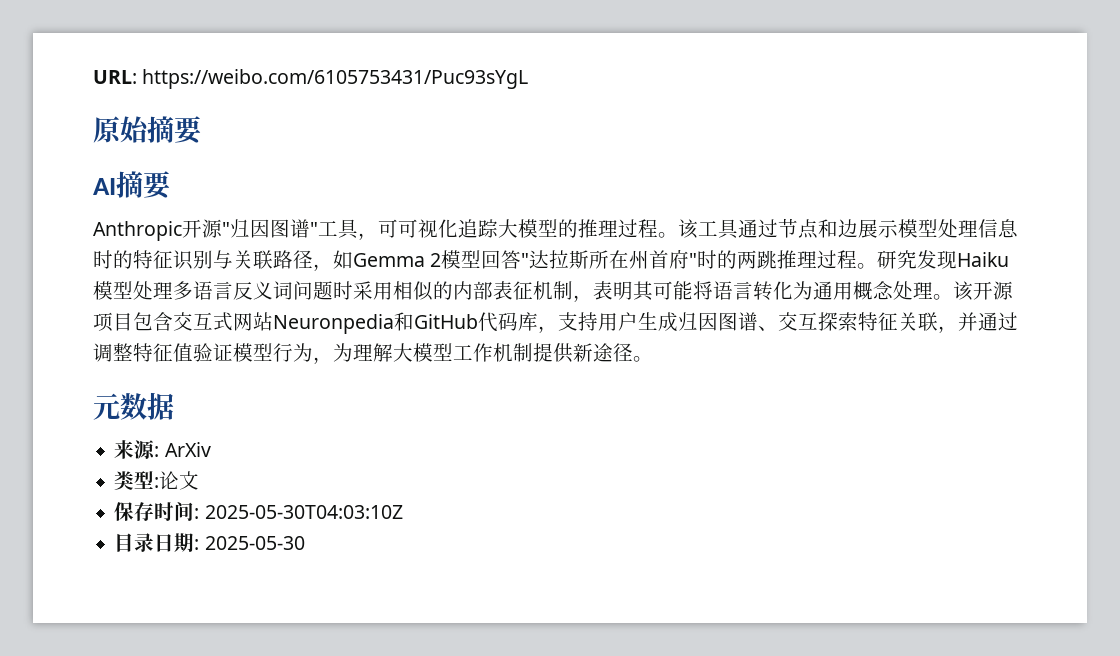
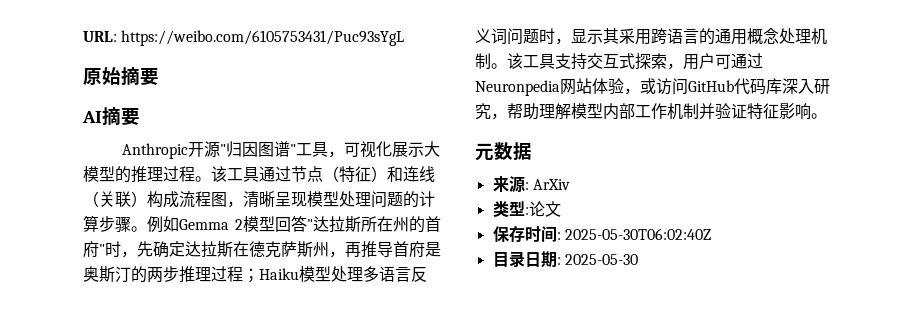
[398,219,498,238] 可视化追踪 -> [360,141,425,158] 视化展示
[818,219,1018,238] [93,250,333,271] 和边展示模型处理信息时的特征识别与关联路径， -> [323,166,435,182] [83,191,435,208] [83,215,163,233] （特征）和连线（关联）构成流程图，清晰呈现模型处理问题的计算步骤。例
(650, 259) none -> [409,216,425,233] 的
[717,250,958,269] 的两跳推理过程。研究发现 -> [121,241,441,258] [83,266,259,283] ，先确定达拉斯在德克萨斯州，再推导首府是奥斯汀的两步推理过程；
[353,281,1013,302] [93,312,1018,334] [93,343,633,364] 采用相似的内部表征机制，表明其可能将语言转化为通用概念处理。该开源项目包含交互式网站Neuronpedia和GitHub代码库，支持用户生成归因图谱、交互探索特征关联，并通过调整特征值验证模型行为，为理解大模型工作机制提供新途径 -> [555,28,827,45] [475,53,763,70] [475,78,830,96] [475,103,811,120] ，显示其采用跨语言的通用概念处理机制。该工具支持交互式探索，用户可通过Neuronpedia网站体验，或访问GitHub代码库深入研究，帮助理解模型内部工作机制并验证特征影响
[204,505,403,519] 2025-05-30T04:03:10Z -> [564,228,711,240] 2025-05-30T06:02:40Z

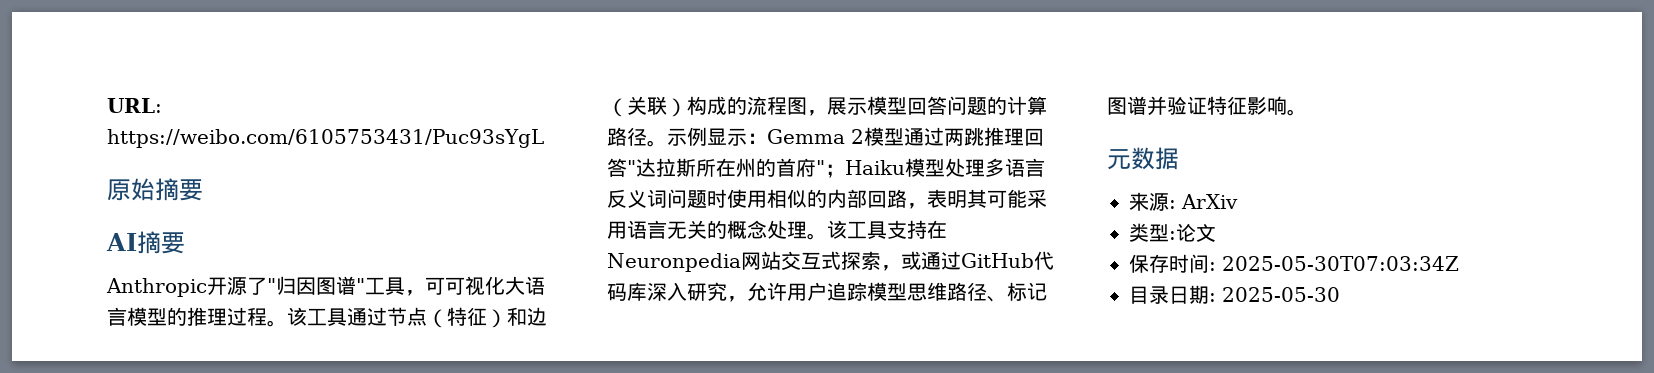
(221, 149) none -> [247,277,267,295] 了
[360,141,441,158] 视化展示大 -> [445,276,545,296] [107,307,127,326] 可视化大语言
[403,166,435,182] 连线 -> [527,307,547,326] 边
(179, 199) none -> [727,96,747,115] 的
[243,191,435,208] [83,215,275,233] 清晰呈现模型处理问题的计算步骤。例如Gemma 2模型 -> [827,96,1047,115] [607,127,1024,147] 展示模型回答问题的计算路径。示例显示：Gemma 2模型通过两跳推理
[105,241,441,258] [83,266,243,283] 时，先确定达拉斯在德克萨斯州，再推导首府是奥斯汀的两步推理过程 -> (825, 167) none
[555,28,747,45] ，显示其采用跨语言的通用 -> [727,189,1047,209] [607,220,727,239] 使用相似的内部回路，表明其可能采用语言无关的
[811,28,827,45] [475,53,491,69] 机制 -> (807, 230) none
(587, 61) none -> [927,220,947,239] [607,251,781,272] 在Neuronpedia网站
[683,53,763,70] [475,78,688,96] 用户可通过Neuronpedia网站体验，或访问 -> [901,251,961,270] 或通过
[507,103,699,120] 帮助理解模型内部工作机制 -> [747,282,1047,302] [1107,96,1147,115] 允许用户追踪模型思维路径、标记图谱
[564,228,711,240] 2025-05-30T06:02:40Z -> [1222,256,1459,271] 2025-05-30T07:03:34Z

